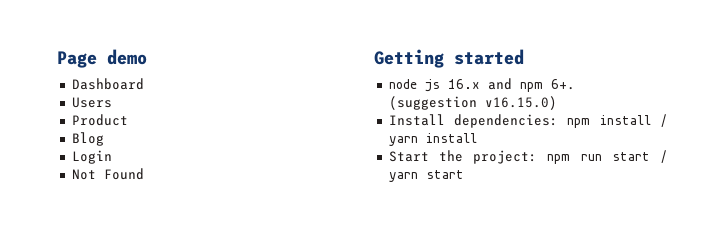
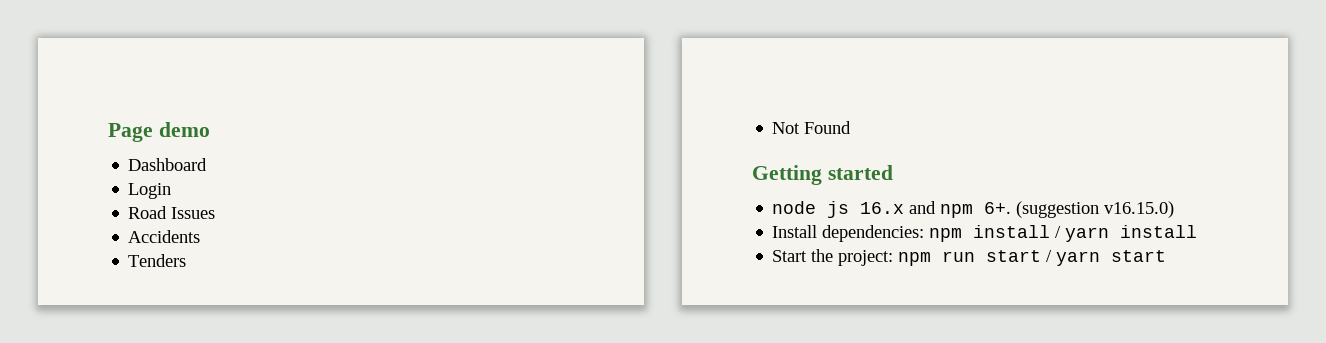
[71,97,112,108] [71,114,128,126] [71,132,104,146] [71,150,112,164] Users // Product // Blog // Login -> [128,183,172,199] [128,206,216,219] [128,230,201,243] [128,254,187,267] Login // Road Issues // Accidents // Tenders

